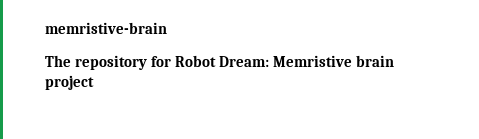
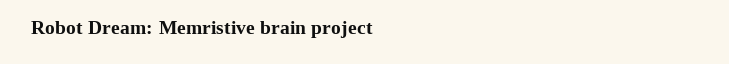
[45,22,167,34] [45,55,172,70] memristive-brain // The repository for -> (31, 27) none

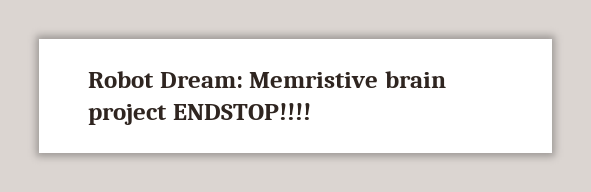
(374, 29) none -> [172,103,311,120] ENDSTOP!!!!

